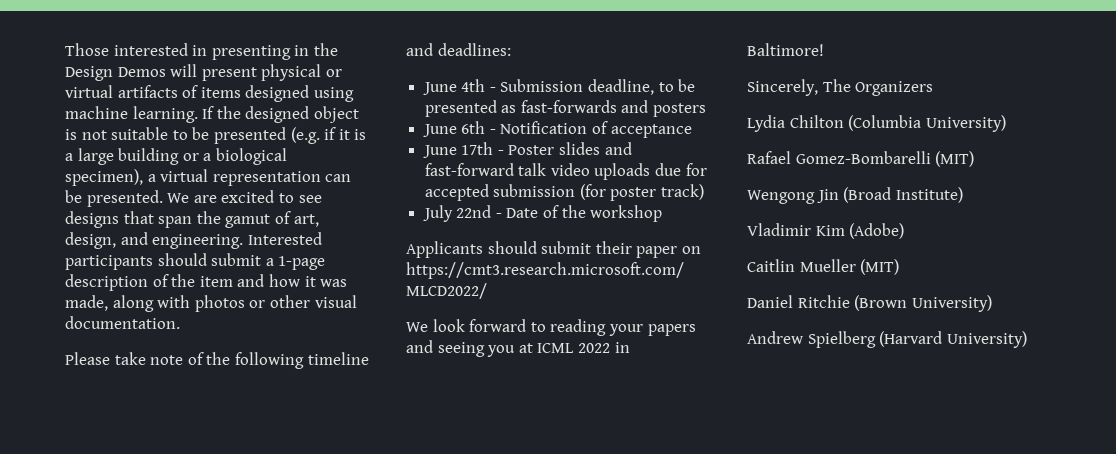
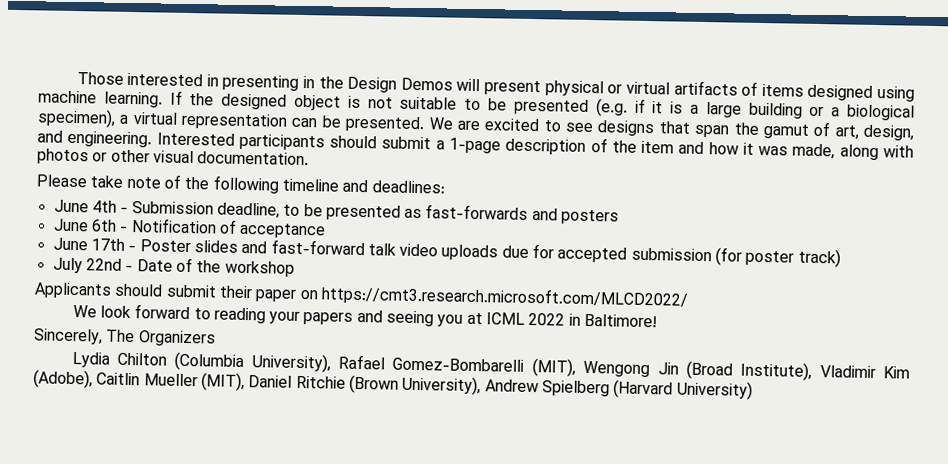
[925,115,1006,132] University) // -> [251,353,331,373] University),
[935,151,975,167] (MIT) // -> [531,358,576,377] (MIT),
[895,187,963,203] Institute) // -> [740,361,813,381] Institute),
[849,223,905,239] (Adobe) // -> [33,369,93,389] (Adobe),
[860,259,900,275] (MIT) // -> [200,372,245,392] (MIT),
[911,295,992,312] University) // -> [402,375,482,396] University),

